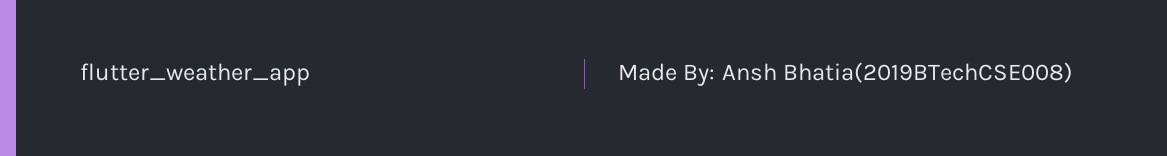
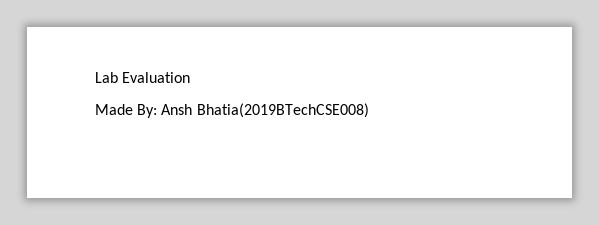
[80,63,310,86] flutter_weather_app -> [95,72,191,83] Lab Evaluation

